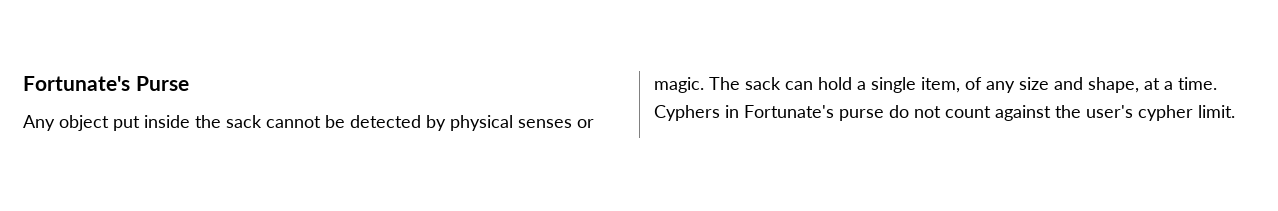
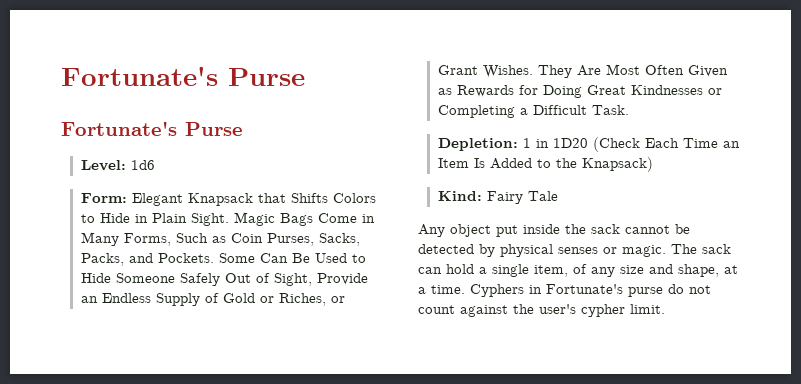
[23,76,189,91] Fortunate's Purse -> [61,66,305,86] [61,121,243,136] [80,160,155,171] [80,193,376,206] [80,212,375,226] [80,232,360,246] [80,253,366,266] [80,273,368,286] [80,293,345,306] [437,64,728,78] [437,85,722,98] [437,105,629,118] [437,137,740,152] [437,157,653,172] [437,191,558,204] Fortunate's Purse // Fortunate's Purse // Level: 1d6 // Form: Elegant Knapsack that Shifts Colors to Hide in Plain Sight. Magic Bags Come in Many Forms, Such as Coin Purses, Sacks, Packs, and Pockets. Some Can Be Used to Hide Someone Safely Out of Sight, Provide an Endless Supply of Gold or Riches, or Grant Wishes. They Are Most Often Given as Rewards for Doing Great Kindnesses or Completing a Difficult Task. // Depletion: 1 in 1D20 (Check Each Time an Item Is Added to the Knapsack) // Kind: Fairy Tale

